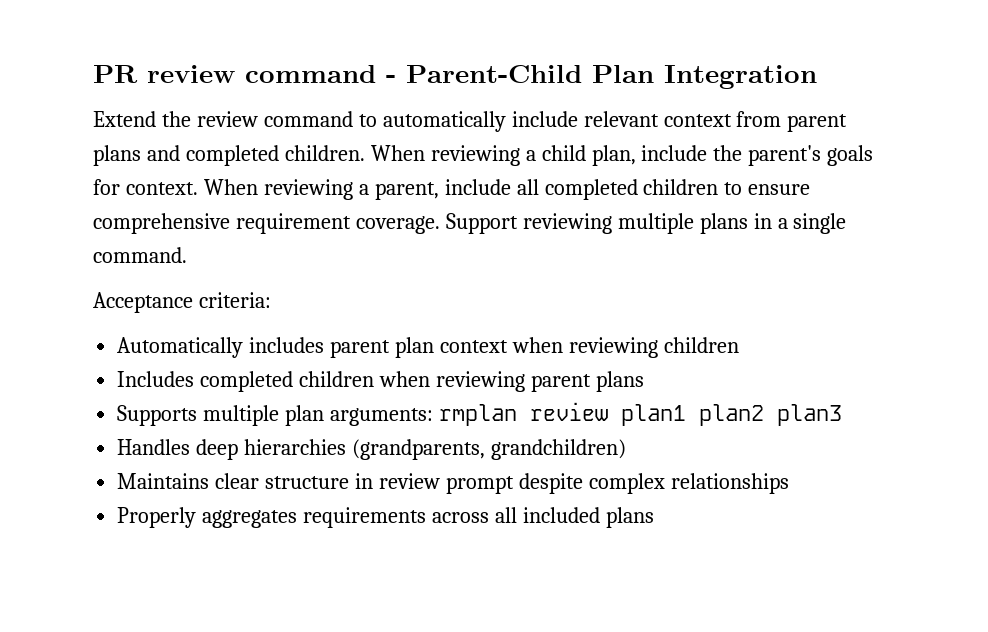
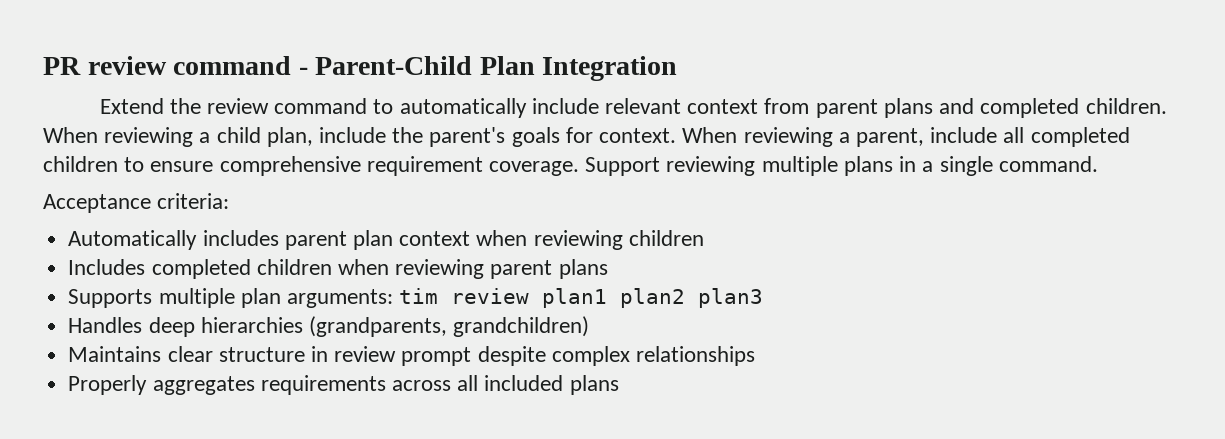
[438,404,517,426] rmplan -> [399,288,439,304] tim

